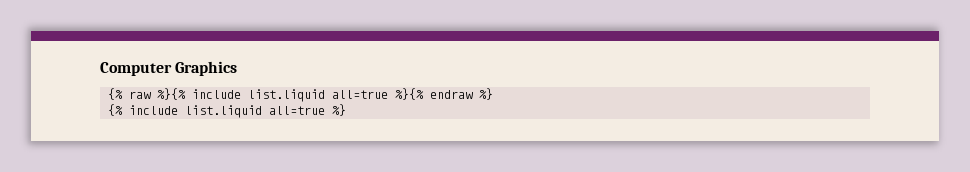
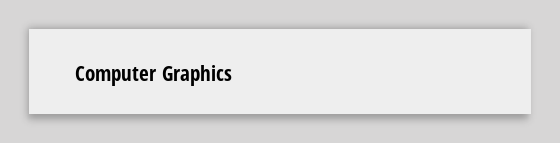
[108,88,494,102] [108,104,347,118] // {% raw %}{% include list.liquid all=true %}{% endraw %} // {% include list.liquid all=true %} -> (232, 75) none

